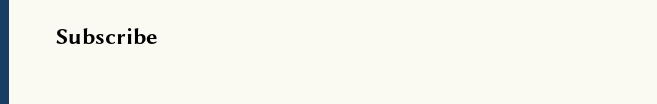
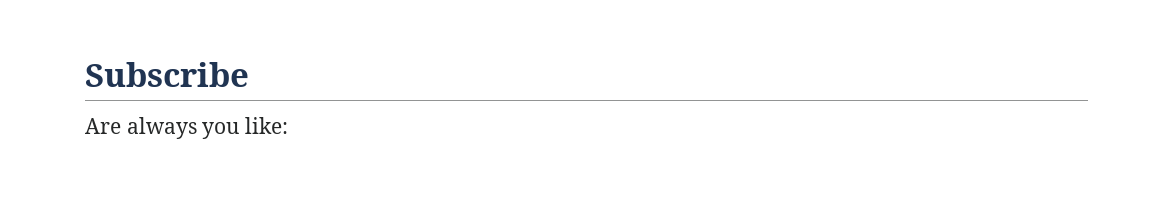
(158, 36) none -> [85,117,289,139] // Are always you like:

